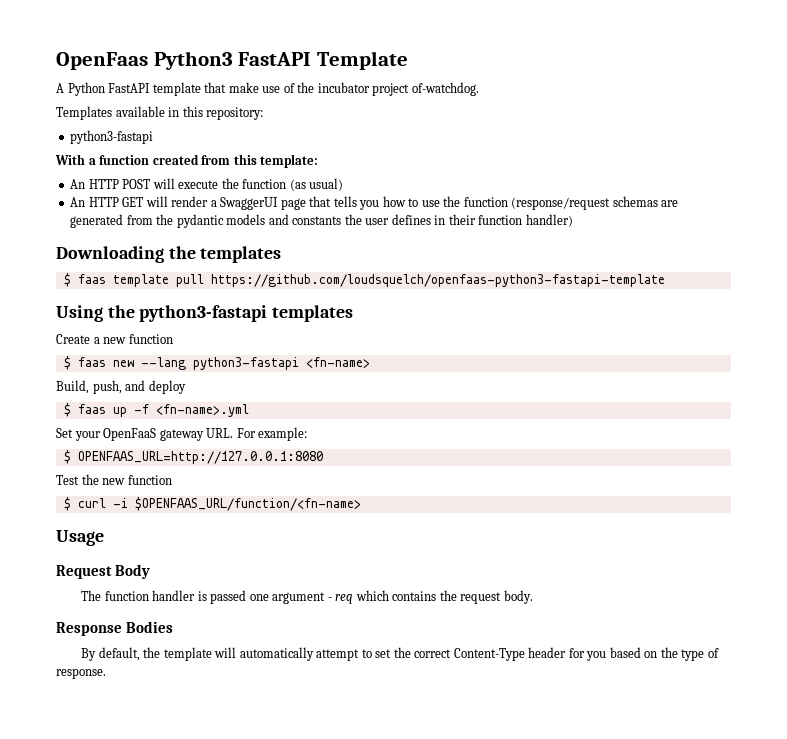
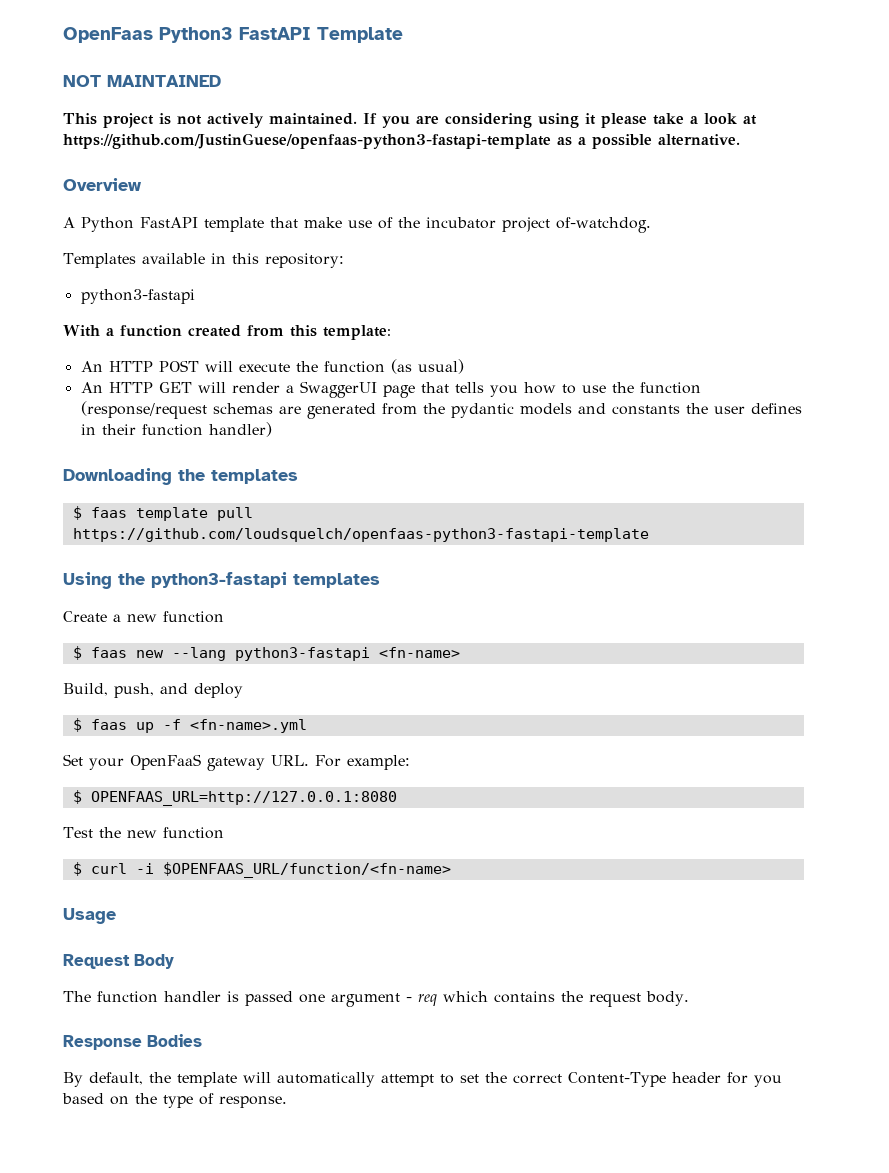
(408, 60) none -> [63,75,221,87] [63,113,757,128] [63,133,740,149] [63,178,142,191] // NOT MAINTAINED // This project is not actively maintained. If you are considering using it please take a look at https://github.com/JustinGuese/openfaas-python3-fastapi-template as a possible alternative. // Overview

